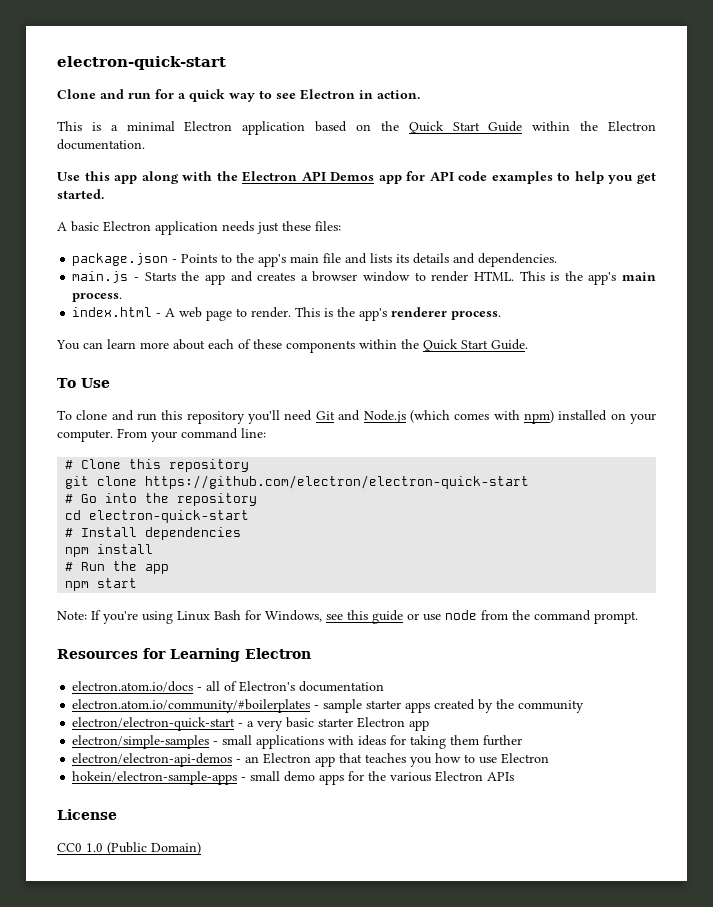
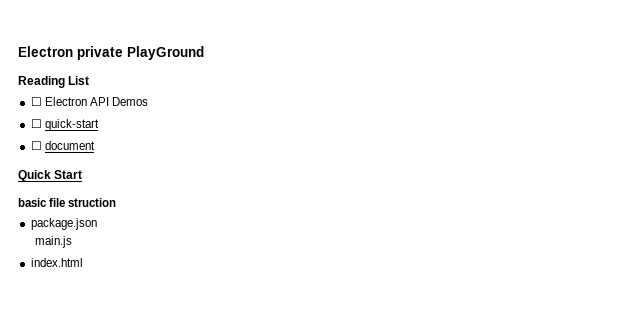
[57,56,226,70] [57,89,420,102] [57,121,656,135] [57,139,145,150] [57,171,656,184] [57,189,104,199] [57,221,341,235] [72,253,558,267] [72,271,656,285] [72,293,123,302] [72,307,502,321] [56,339,528,353] [57,378,110,388] [57,410,657,424] [57,428,266,442] [65,459,250,472] [65,475,530,489] [65,493,258,506] [65,510,250,523] [65,527,242,540] [65,544,154,557] [65,561,170,574] [65,578,138,591] [57,610,638,624] [57,648,311,662] [72,681,385,692] [72,699,585,713] [72,717,430,731] [72,735,523,749] [72,753,550,767] [72,771,515,785] [57,809,117,820] [57,842,201,855] electron-quick-start // Clone and run for a quick way to see Electron in action. // This is a minimal Electron application based on the Quick Start Guide within the Electron documentation. // Use this app along with the Electron API Demos app for API code examples to help you get started. // A basic Electron application needs just these files: // package.json - Points to the app's main file and lists its details and dependencies. // main.js - Starts the app and creates a browser window to render HTML. This is the app's main process. // index.html - A web page to render. This is the app's renderer process. // You can learn more about each of these components within the Quick Start Guide. // To Use // To clone and run this repository you'll need Git and Node.js (which comes with npm) installed on your computer. From your command line: // # Clone this repository // git clone https://github.com/electron/electron-quick-start // # Go into the repository // cd electron-quick-start // # Install dependencies // npm install // # Run the app // npm start // Note: If you're using Linux Bash for Windows, see this guide or use node from the command prompt. // Resources for Learning Electron // electron.atom.io/docs - all of Electron's documentation // electron.atom.io/community/#boilerplates - sample starter apps created by the community // electron/electron-quick-start - a very basic starter Electron app // electron/simple-samples - small applications with ideas for taking them further // electron/electron-api-demos - an Electron app that teaches you how to use Electron // hokein/electron-sample-apps - small demo apps for the various Electron APIs // License // CC0 1.0 (Public Domain) -> [18,46,204,60] [18,76,90,88] [30,97,148,106] [30,119,99,131] [30,141,95,150] [18,170,83,182] [18,198,117,207] [30,218,97,230] [34,236,72,248] [30,258,83,267] Electron private PlayGround // Reading List // ☐ Electron API Demos // ☐ quick-start // ☐ document // Quick Start // basic file struction // package.json // main.js // index.html

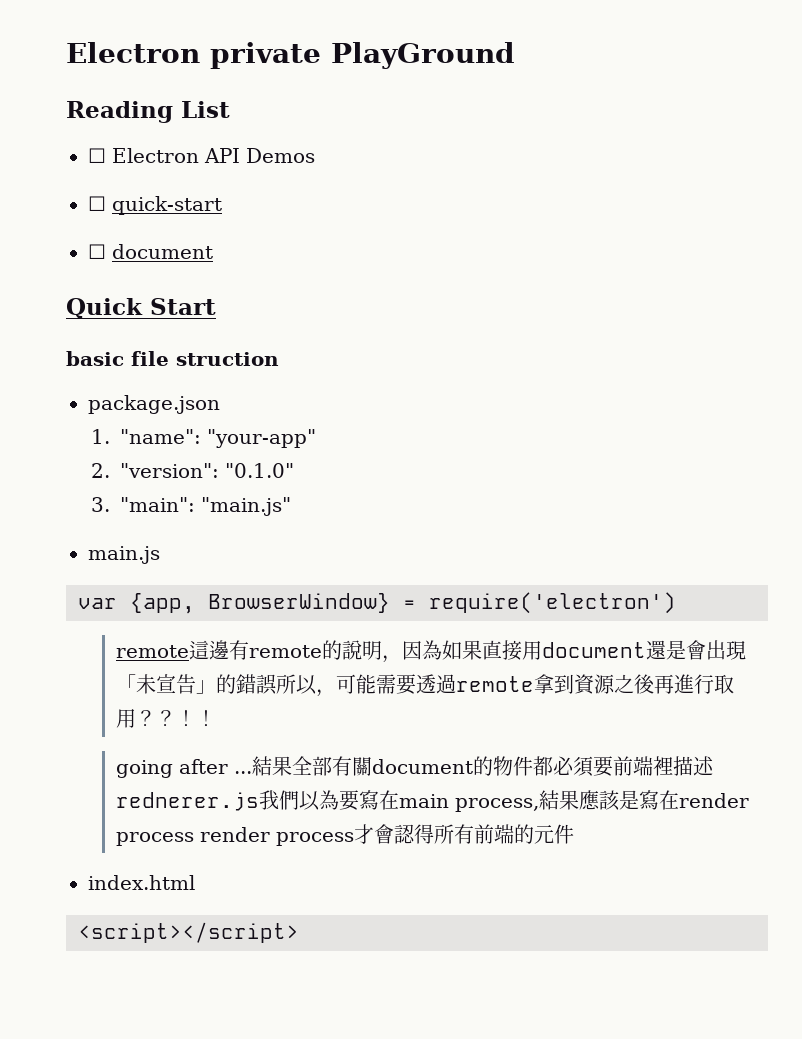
[34,236,72,248] main.js -> [90,429,316,448] [90,463,294,478] [90,497,291,516] [88,546,160,564] [78,592,676,614] [115,640,746,663] [115,674,734,697] [115,709,216,728] [115,756,714,778] [115,790,749,812] [115,824,574,846] 1. "name": "your-app" // 2. "version": "0.1.0" // 3. "main": "main.js" // main.js // var {app, BrowserWindow} = require('electron') // remote這邊有remote的說明，因為如果直接用document還是會出現「未宣告」的錯誤所以，可能需要透過remote拿到資源之後再進行取用？？！！ // going after ...結果全部有關document的物件都必須要前端裡描述rednerer.js我們以為要寫在main process,結果應該是寫在render process render process才會認得所有前端的元件
(83, 262) none -> [78,922,299,943] // <script></script>

